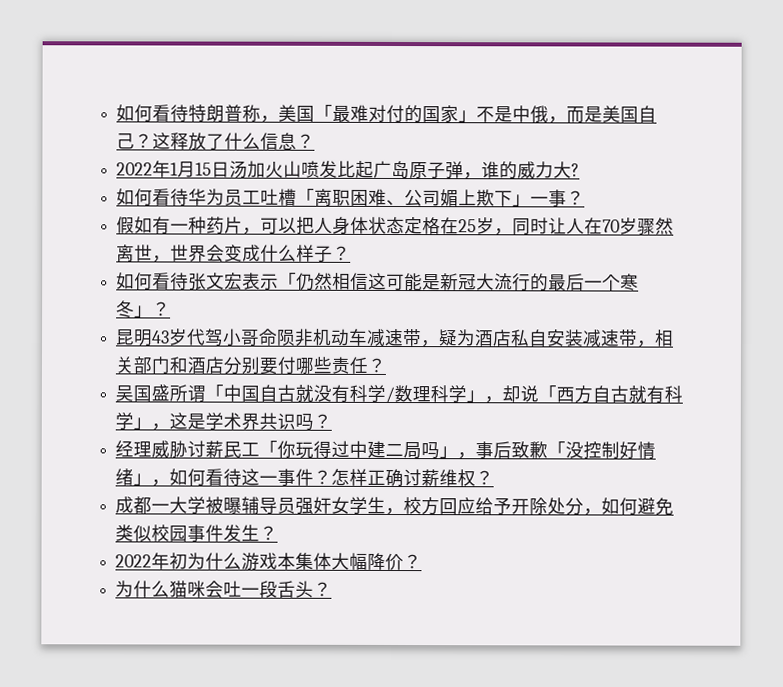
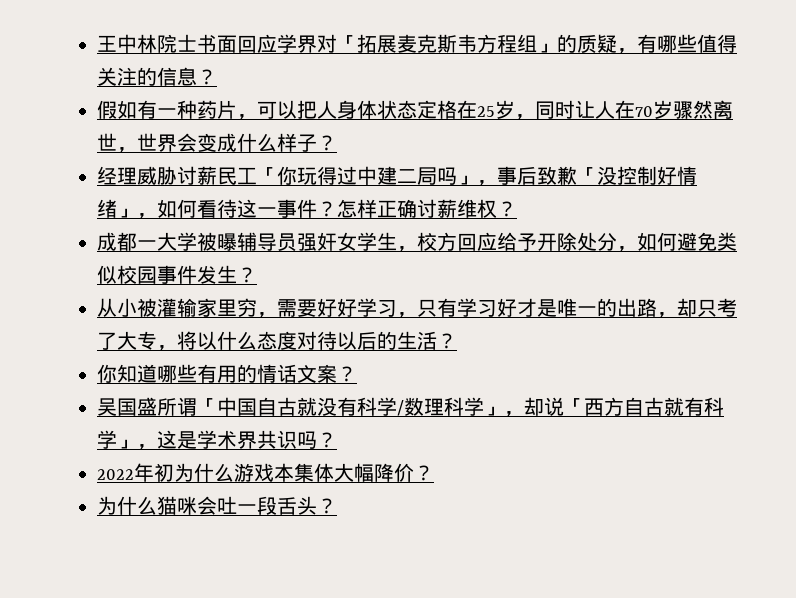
[116,104,658,124] [116,132,316,151] [116,160,581,180] [116,188,568,207] 如何看待特朗普称，美国「最难对付的国家」不是中俄，而是美国自己？这释放了什么信息？ // 2022年1月15日汤加火山喷发比起广岛原子弹，谁的威力大? // 如何看待华为员工吐槽「离职困难、公司媚上欺下」一事 -> [97,34,737,54] [97,67,197,86] 王中林院士书面回应学界对「拓展麦克斯韦方程组」的质疑，有哪些值得关注的信息
[116,272,640,292] [116,300,172,318] [115,328,675,348] [115,356,387,375] [115,384,684,404] [115,412,333,431] // 如何看待张文宏表示「仍然相信这可能是新冠大流行的最后一个寒冬」？ // 昆明43岁代驾小哥命陨非机动车减速带，疑为酒店私自安装减速带，相关部门和酒店分别要付哪些责任？ // 吴国盛所谓「中国自古就没有科学/数理科学」，却说「西方自古就有科学」，这是学术界共识吗？ -> (337, 143) none
(279, 533) none -> [97,298,737,318] [97,331,457,351] [97,364,357,383] [97,397,724,417] [97,430,337,450] // 从小被灌输家里穷，需要好好学习，只有学习好才是唯一的出路，却只考了大专，将以什么态度对待以后的生活？ // 你知道哪些有用的情话文案？ // 吴国盛所谓「中国自古就没有科学/数理科学」，却说「西方自古就有科学」，这是学术界共识吗？

